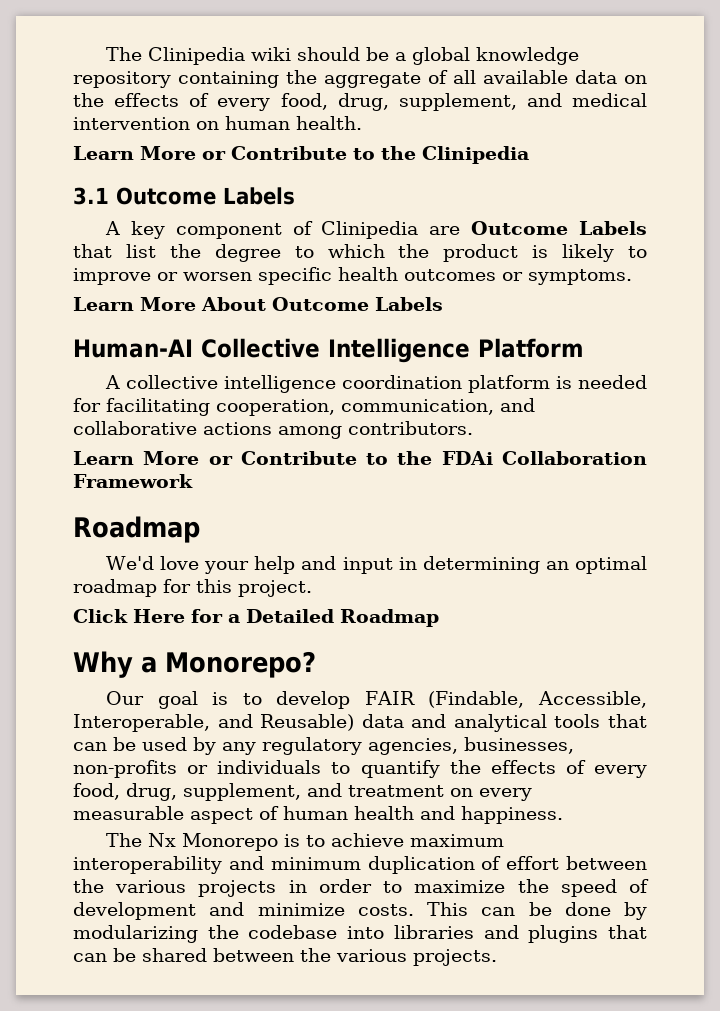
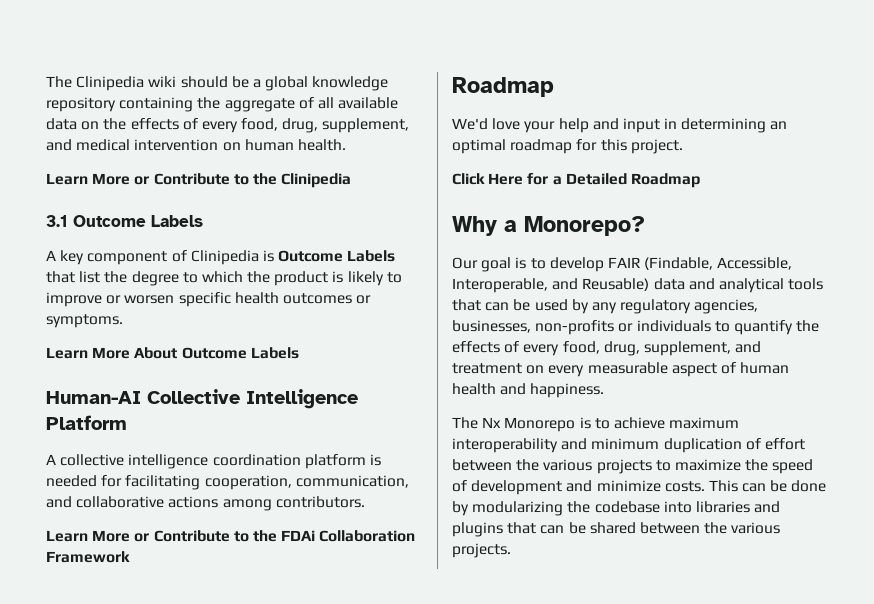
[429,226,461,235] are -> [262,250,274,262] is
[288,879,372,893] in order -> (652, 466) none

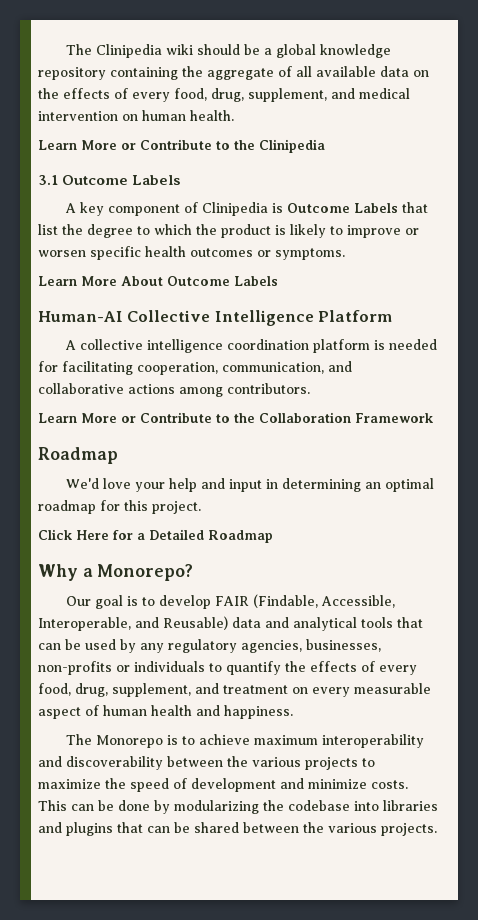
[281,530,316,541] FDAi -> (255, 418) none
[482,417,502,428] Nx -> (92, 739) none
[591,438,805,453] minimum duplication of effort -> [66,756,163,770] discoverability

